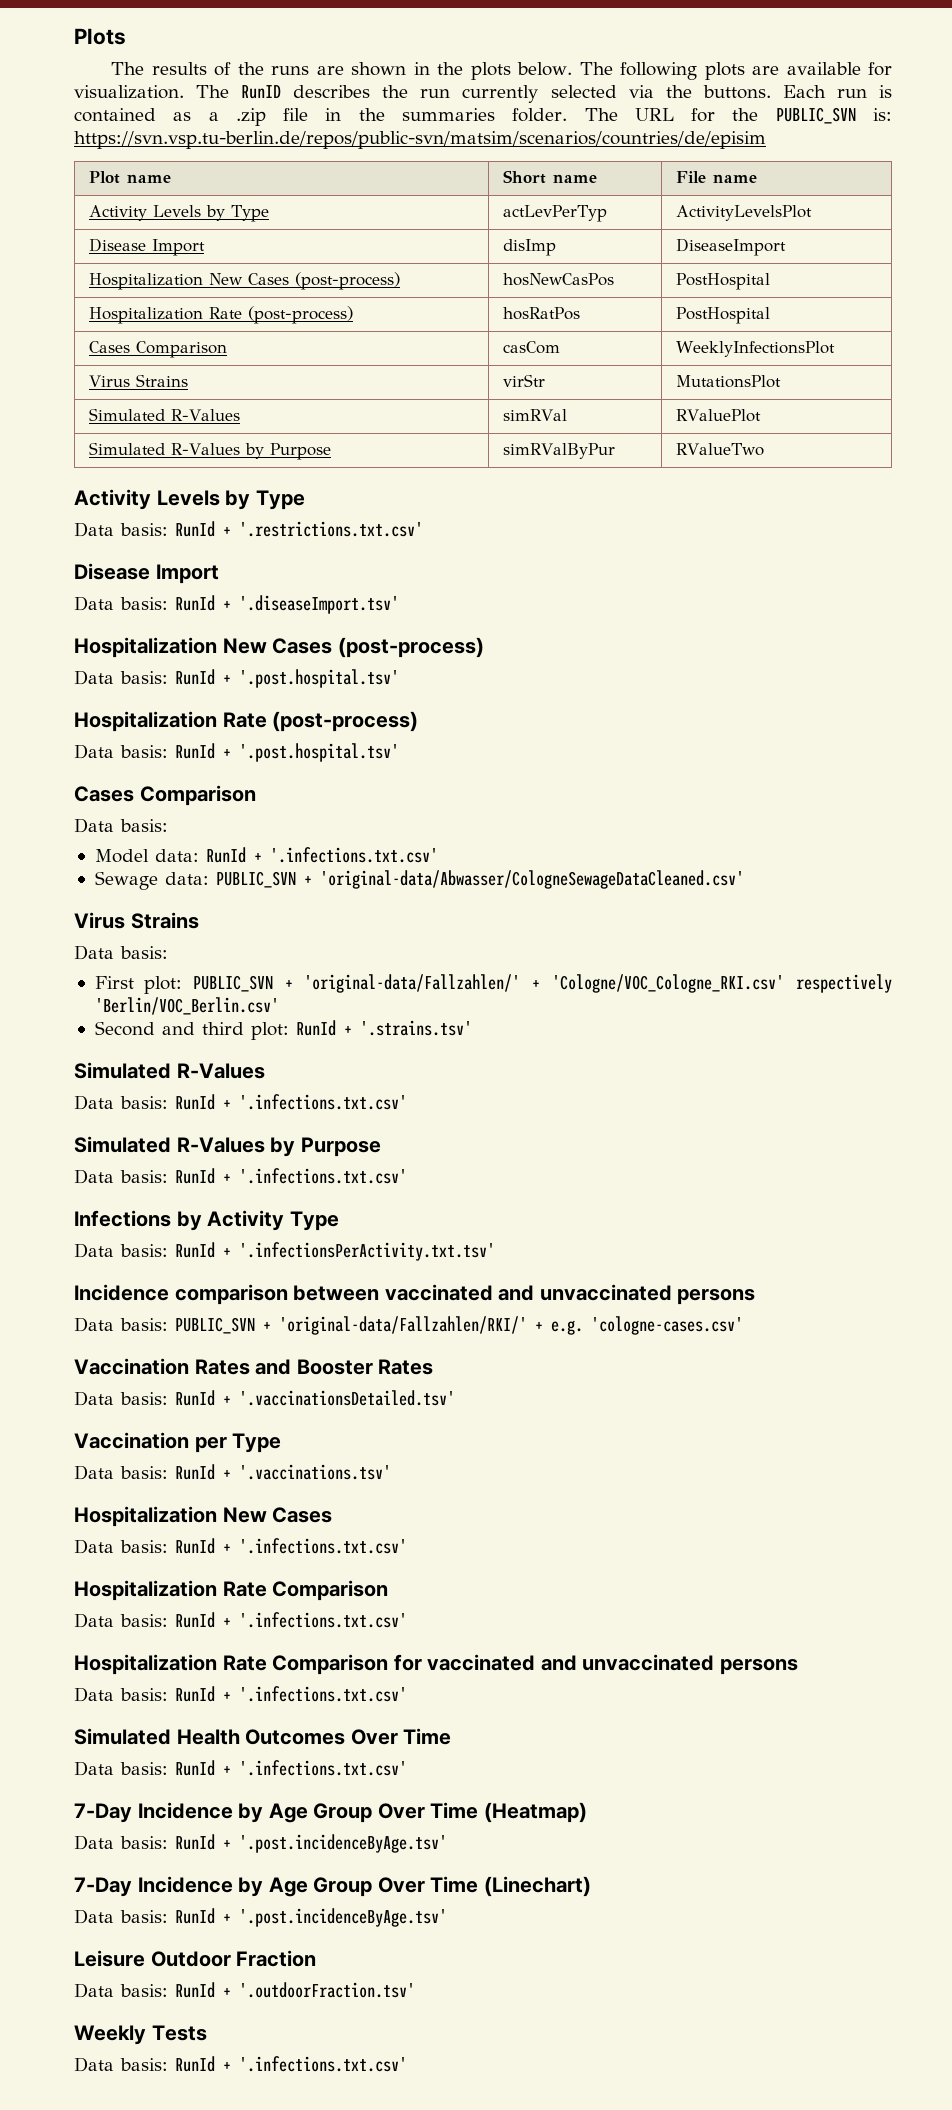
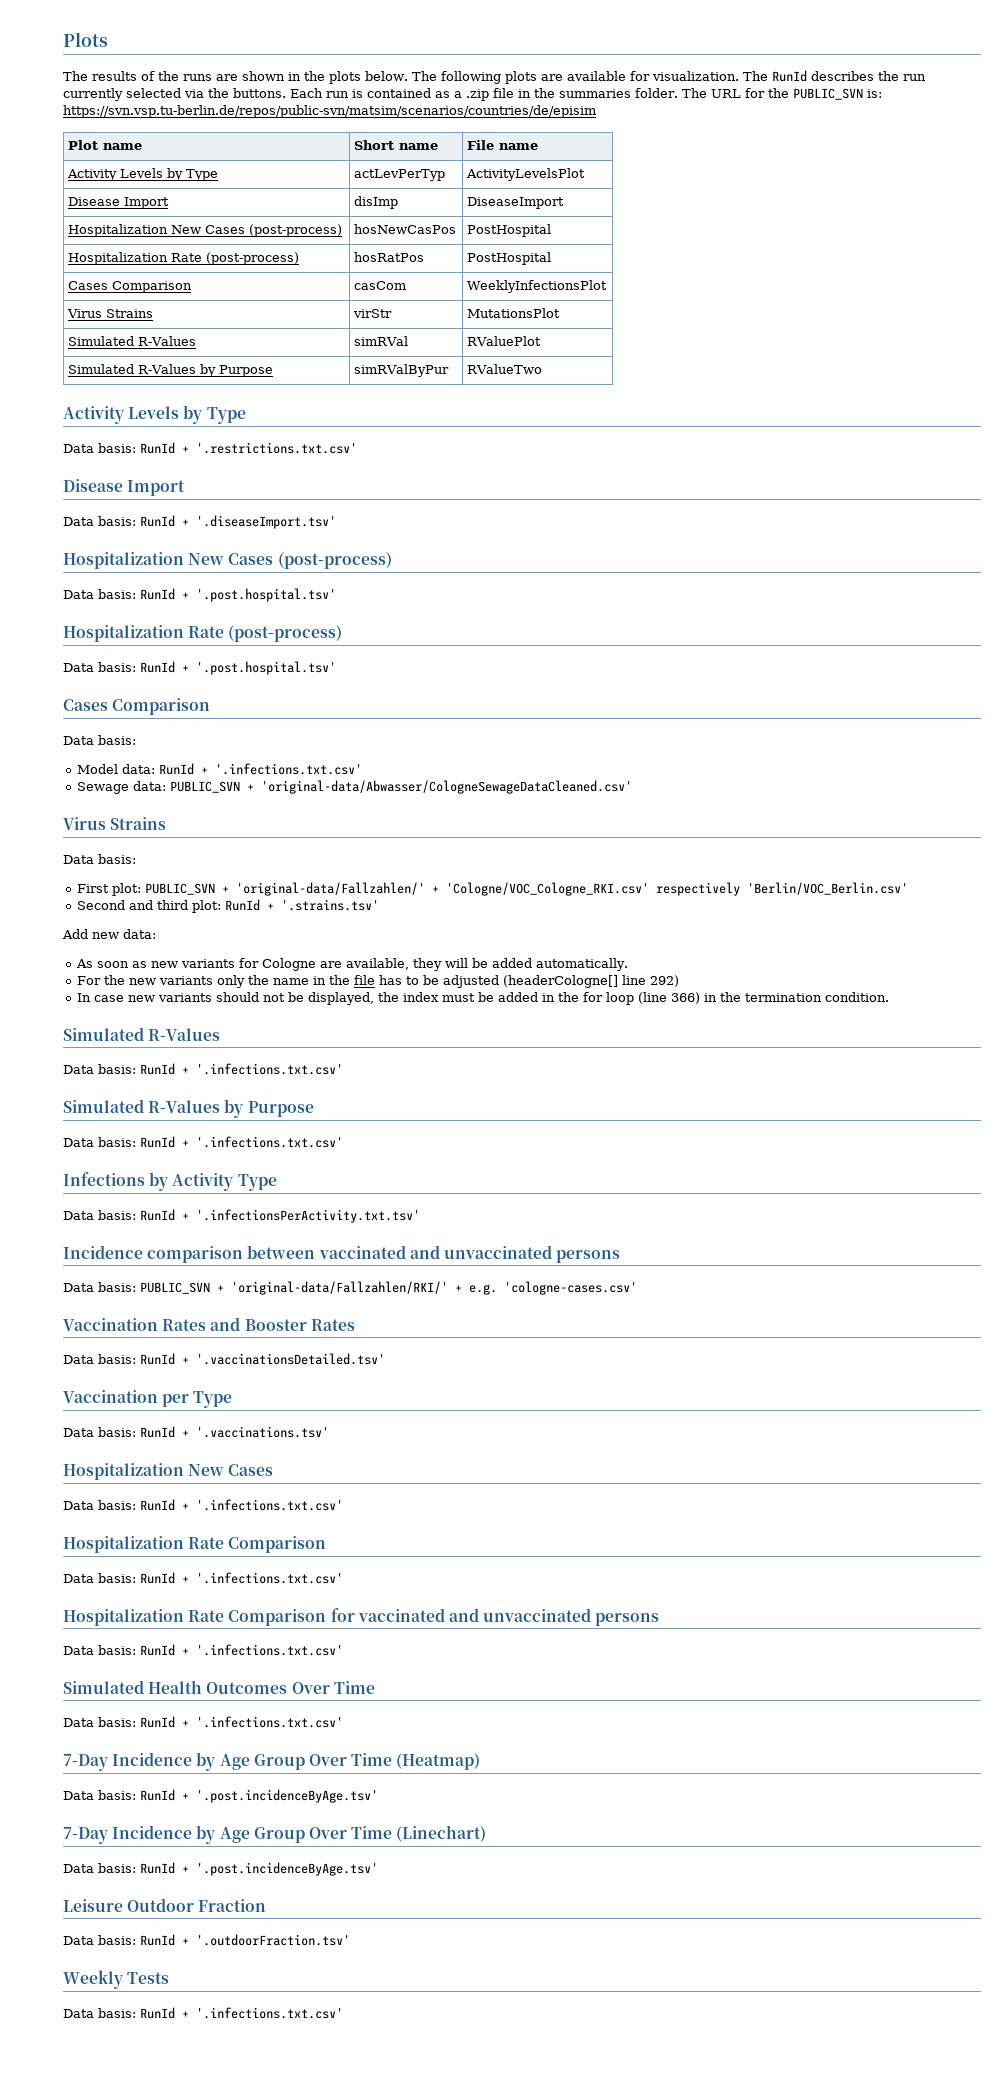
[241,85,282,99] RunID -> [771,70,807,82] RunId
(472, 1028) none -> [62,929,156,939] [75,958,628,971] [76,975,679,988] [76,992,889,1005] // Add new data: // As soon as new variants for Cologne are available, they will be added automatically. // For the new variants only the name in the file has to be adjusted (headerCologne[] line 292) // In case new variants should not be displayed, the index must be added in the for loop (line 366) in the termination condition.

